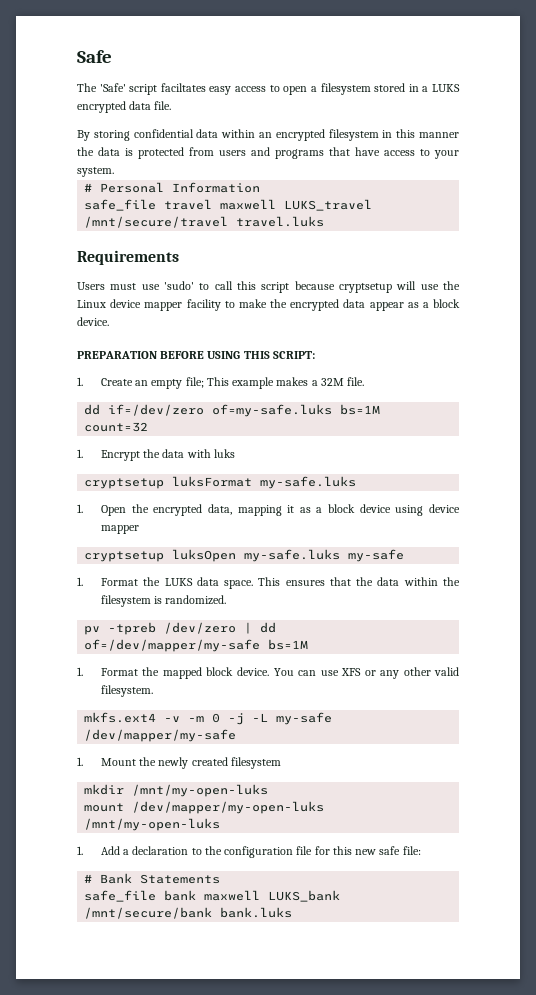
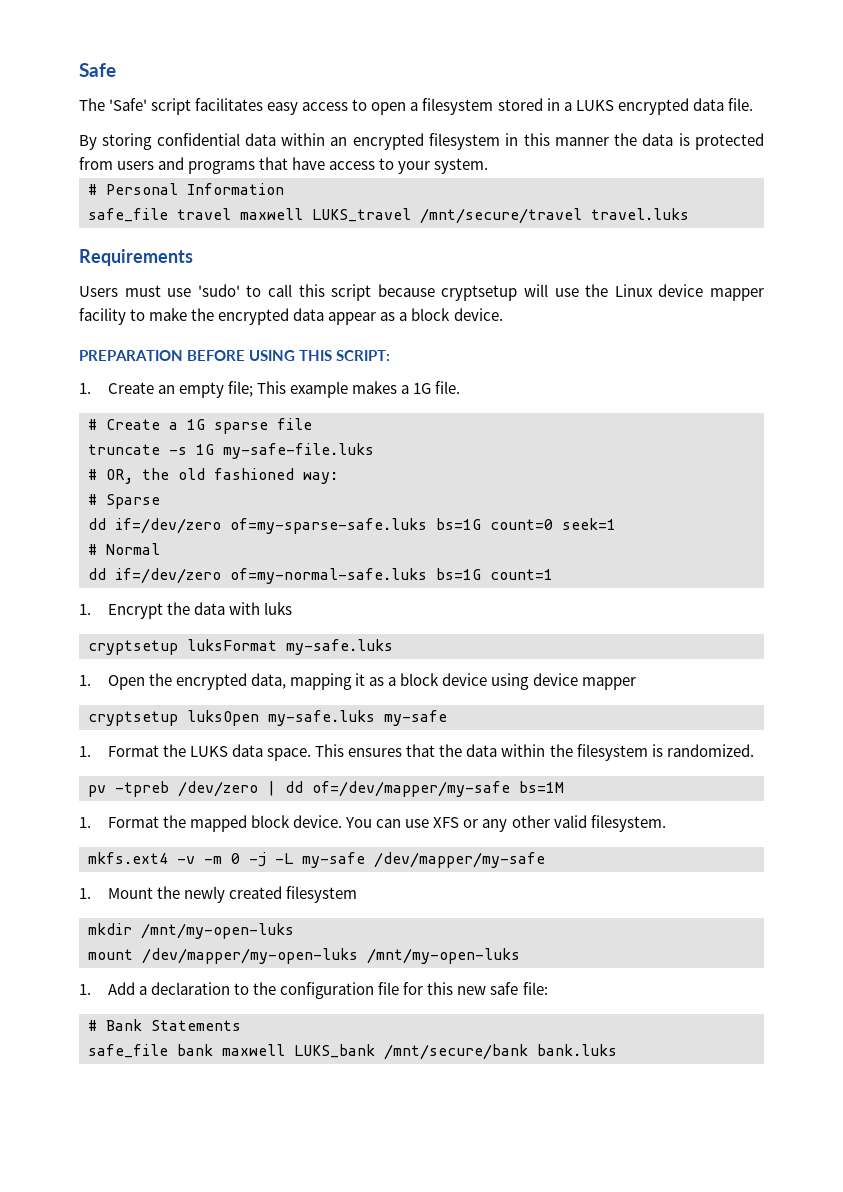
[160,83,206,92] faciltates -> [195,98,264,111] facilitates
[320,377,365,386] [84,404,381,417] [84,422,149,432] 32M file. // dd if=/dev/zero of=my-safe.luks bs=1M count=32 -> [413,381,461,394] [88,418,312,434] [88,443,374,459] [88,468,338,484] [88,494,160,509] [88,518,616,534] [88,543,160,555] [88,568,553,584] 1G file. // # Create a 1G sparse file // truncate -s 1G my-safe-file.luks // # OR, the old fashioned way: // # Sparse // dd if=/dev/zero of=my-sparse-safe.luks bs=1G count=0 seek=1 // # Normal // dd if=/dev/zero of=my-normal-safe.luks bs=1G count=1

